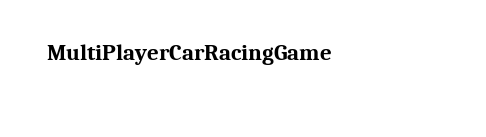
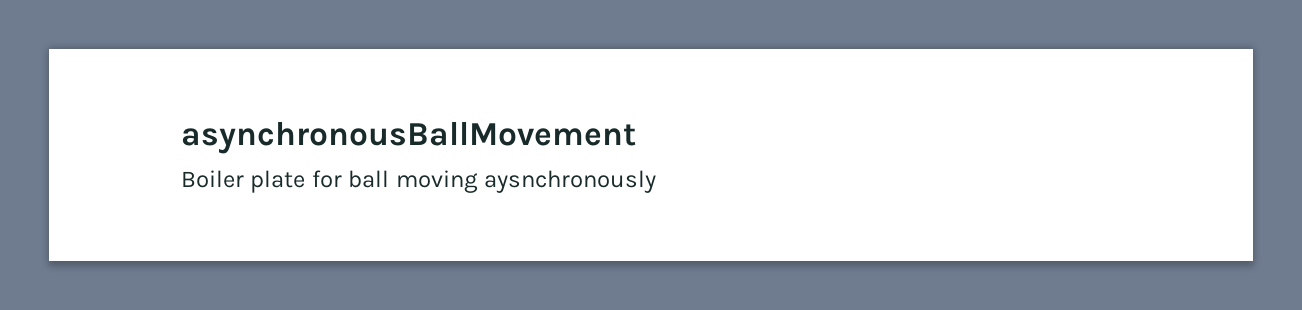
[47,44,332,65] MultiPlayerCarRacingGame -> [181,122,636,154] [181,170,657,193] asynchronousBallMovement // Boiler plate for ball moving aysnchronously

